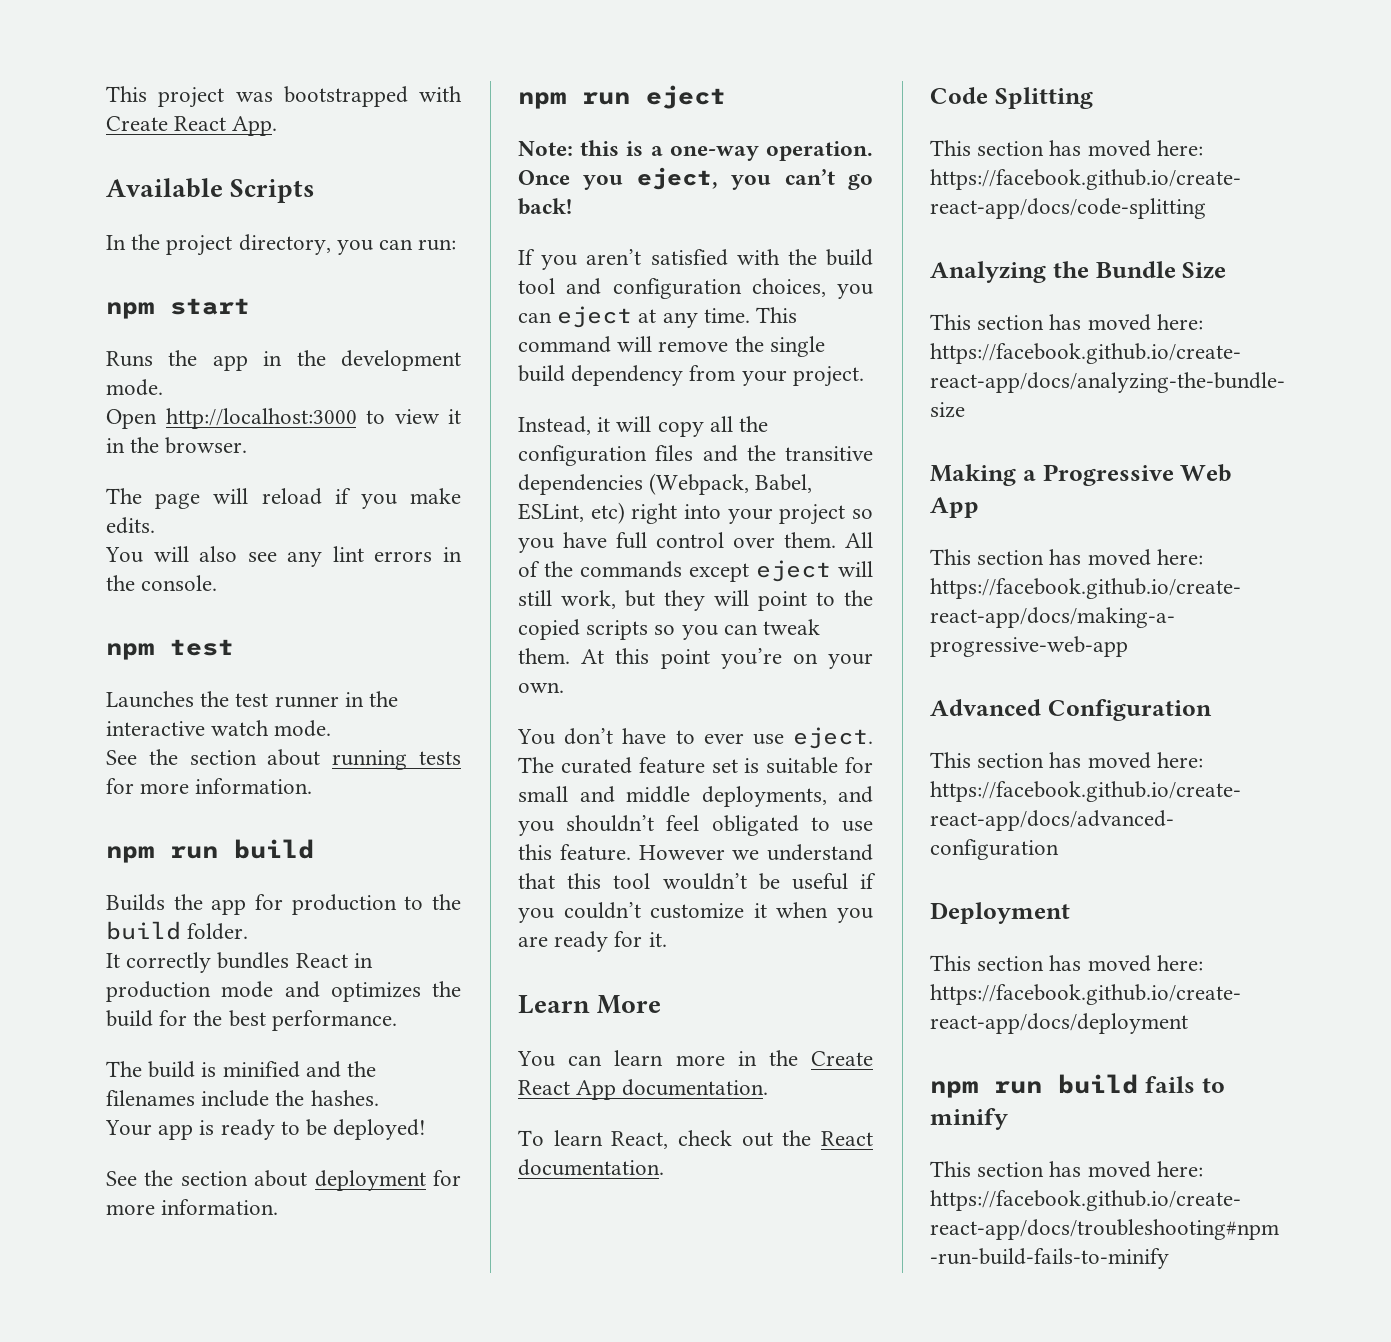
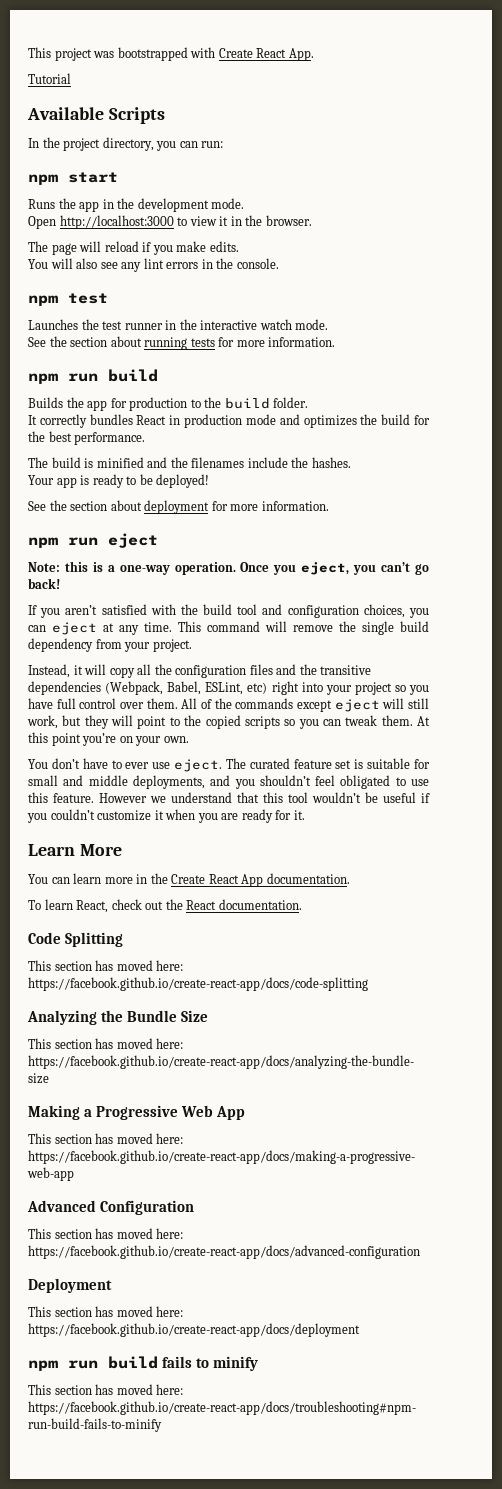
(278, 126) none -> [28,73,71,84] // Tutorial

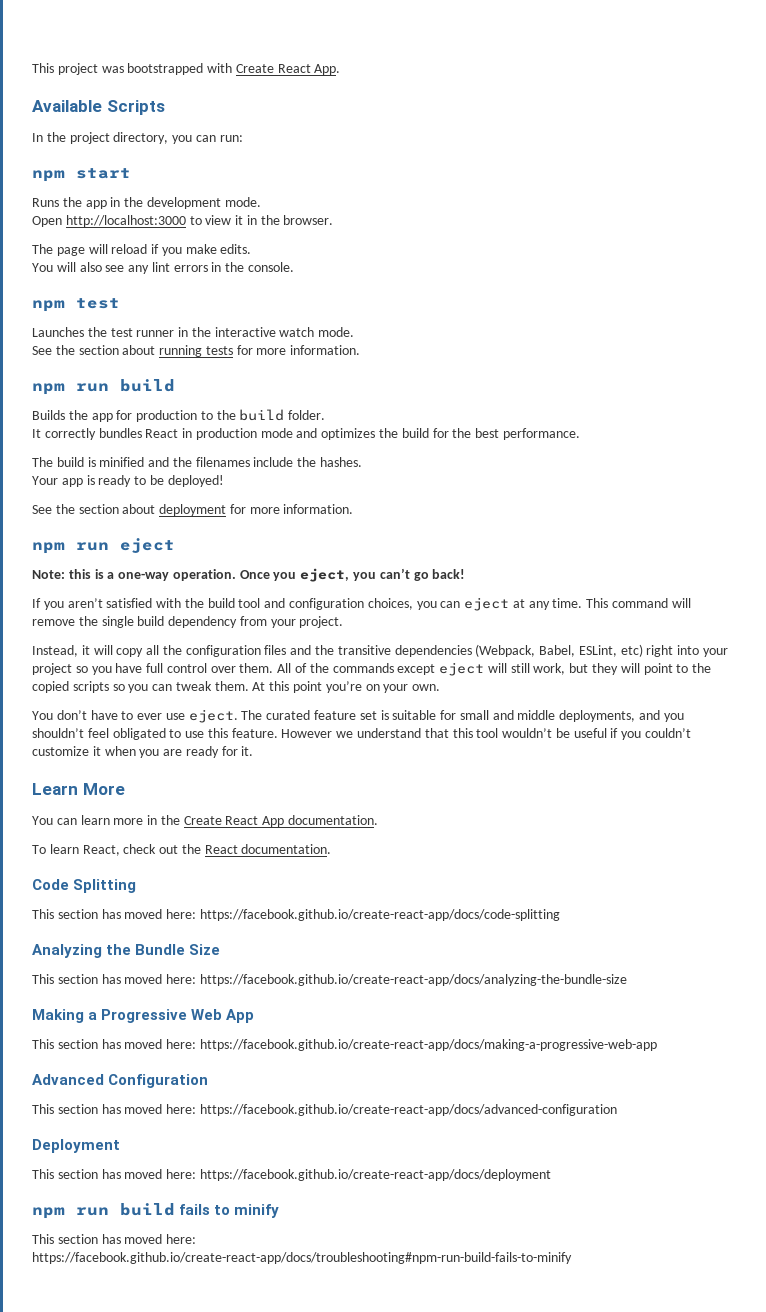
[28,73,71,84] // Tutorial -> (341, 69) none

